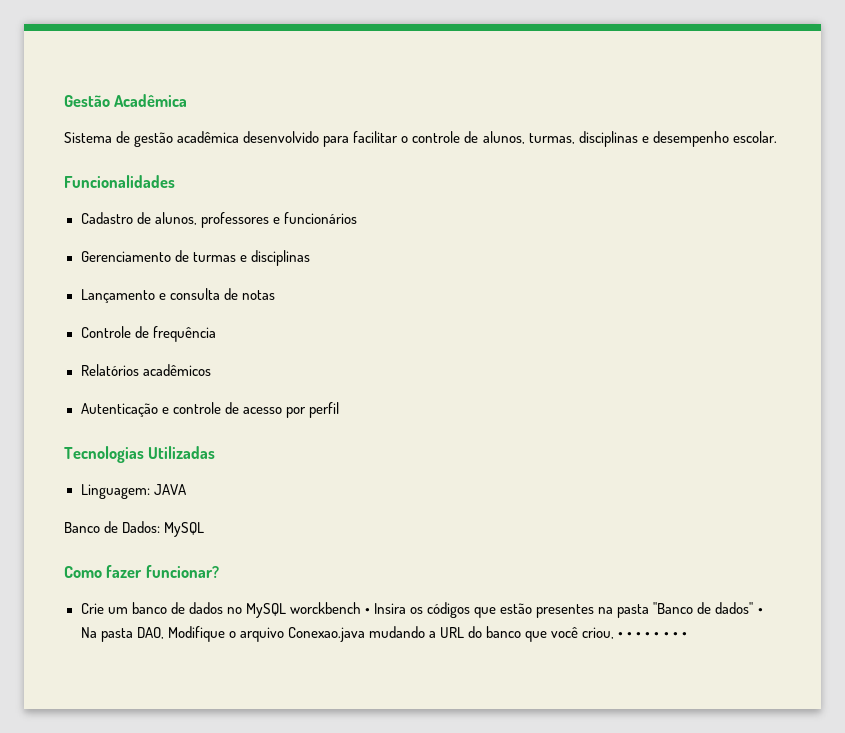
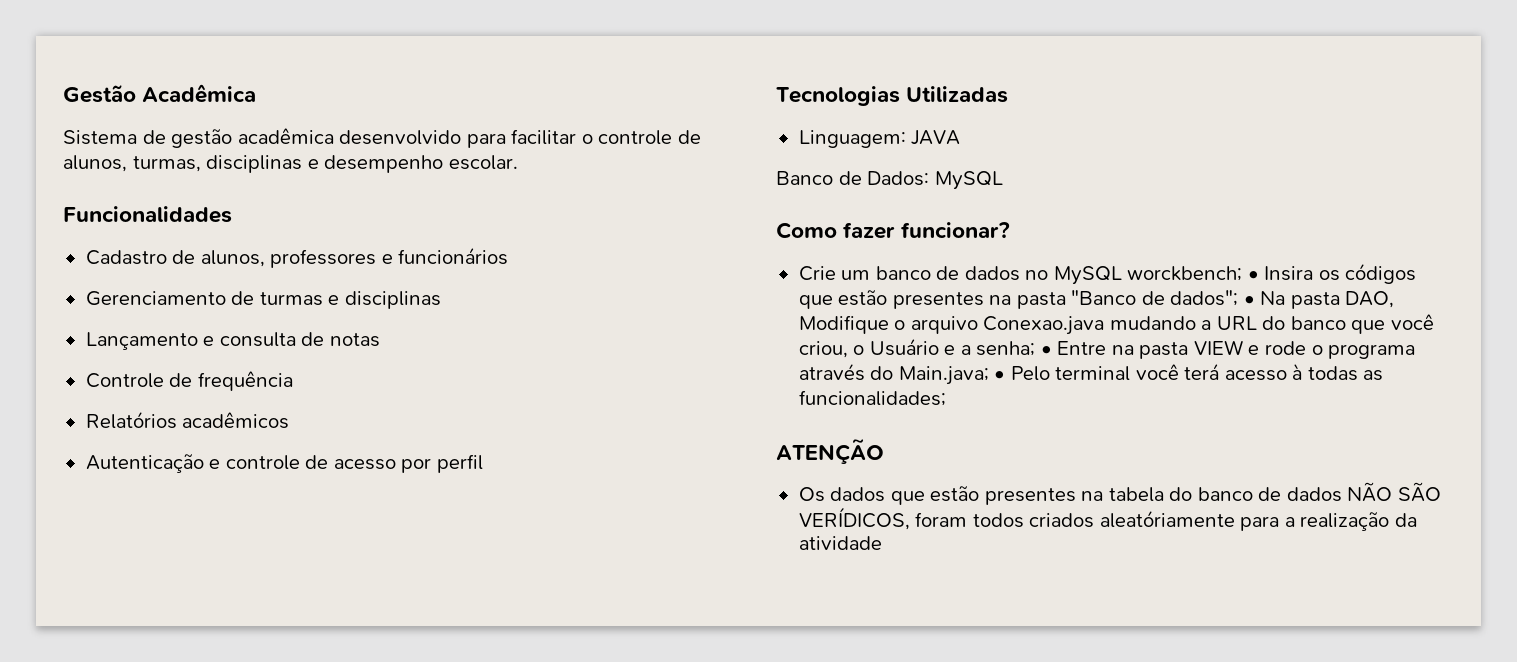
[289,602,361,614] worckbench -> [1127,266,1243,281] worckbench;
[715,602,754,614] dados" -> [1170,290,1239,306] dados";
[618,632,687,638] • • • • • • • • -> [853,338,1416,359] [798,363,1384,385] [798,390,946,406] [776,439,884,464] [798,482,1441,505] [798,507,1417,531] [798,536,882,550] o Usuário e a senha; • Entre na pasta VIEW e rode o programa através do Main.java; • Pelo terminal você terá acesso à todas as funcionalidades; // ATENÇÃO // Os dados que estão presentes na tabela do banco de dados NÃO SÃO VERÍDICOS, foram todos criados aleatóriamente para a realização da atividade

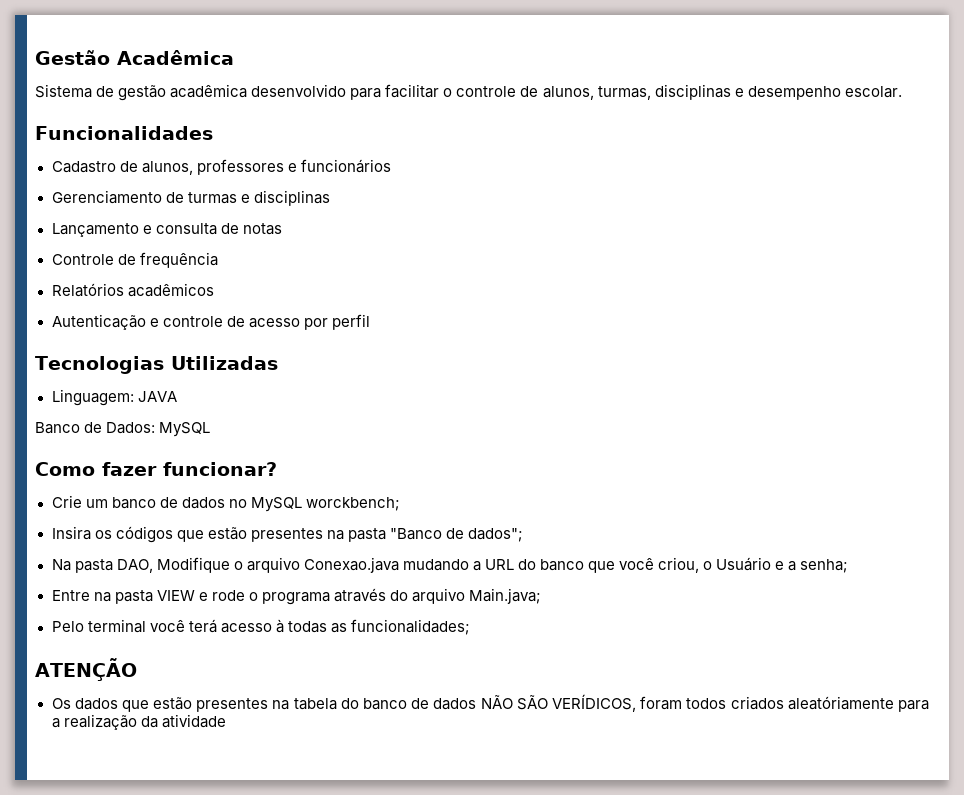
[1247,271,1259,280] • -> (400, 504) //
[1243,296,1255,305] • -> (523, 535) //
[1040,346,1052,355] • -> (849, 566) //
(894, 373) none -> [412,588,466,604] arquivo
[994,371,1006,380] • -> (542, 596) //

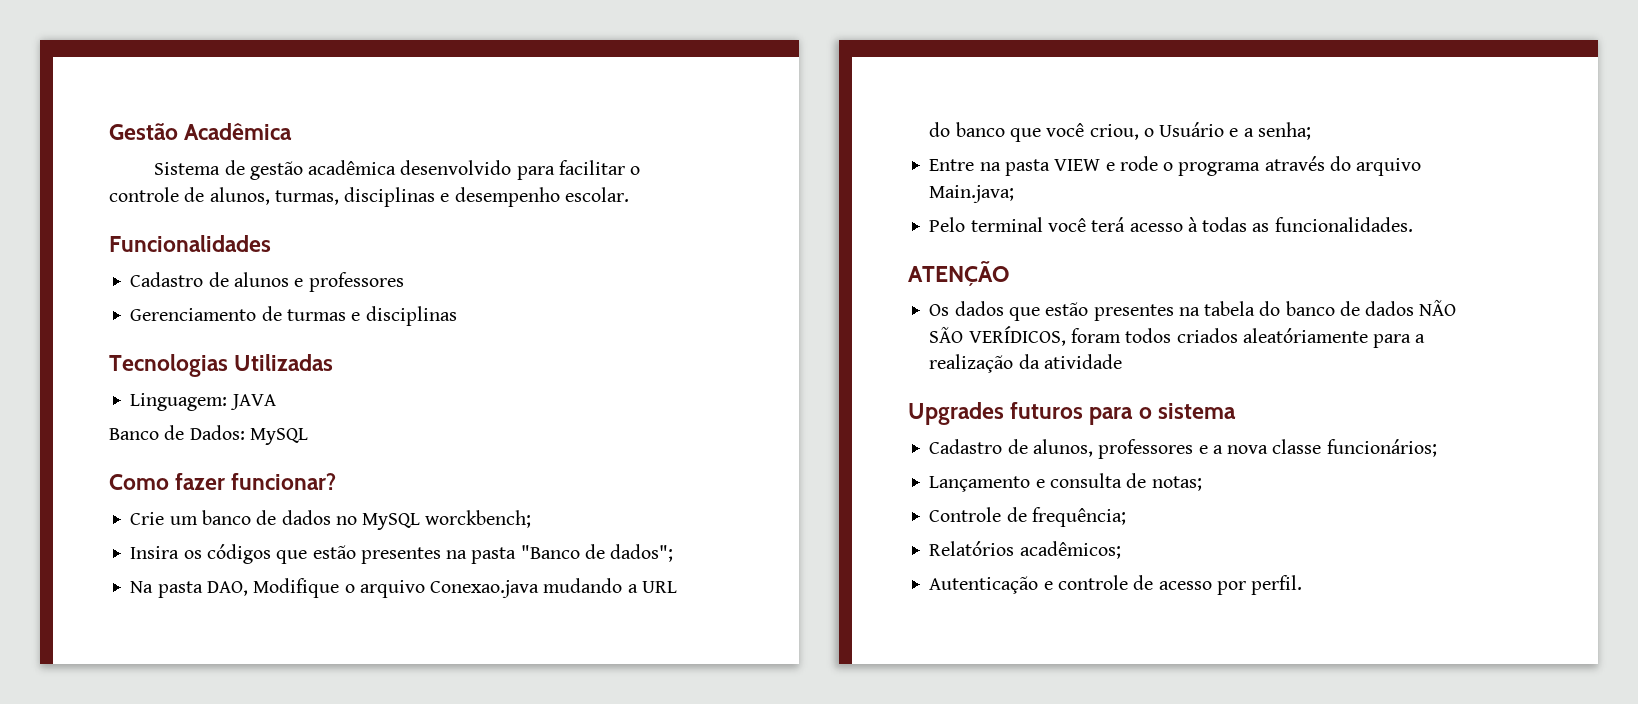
[141,159,391,175] alunos, professores e funcionários -> [233,272,404,292] alunos e professores
[51,223,282,237] [51,252,218,268] [51,283,214,297] [51,314,370,330] // Lançamento e consulta de notas // Controle de frequência // Relatórios acadêmicos // Autenticação e controle de acesso por perfil -> (457, 316) none
[350,619,470,635] funcionalidades; -> [1274,217,1413,232] funcionalidades.
(226, 721) none -> [908,402,1236,425] [929,439,1437,459] [929,473,1202,492] [929,507,1126,527] [929,541,1121,559] [929,575,1303,595] // Upgrades futuros para o sistema // Cadastro de alunos, professores e a nova classe funcionários; // Lançamento e consulta de notas; // Controle de frequência; // Relatórios acadêmicos; // Autenticação e controle de acesso por perfil.

